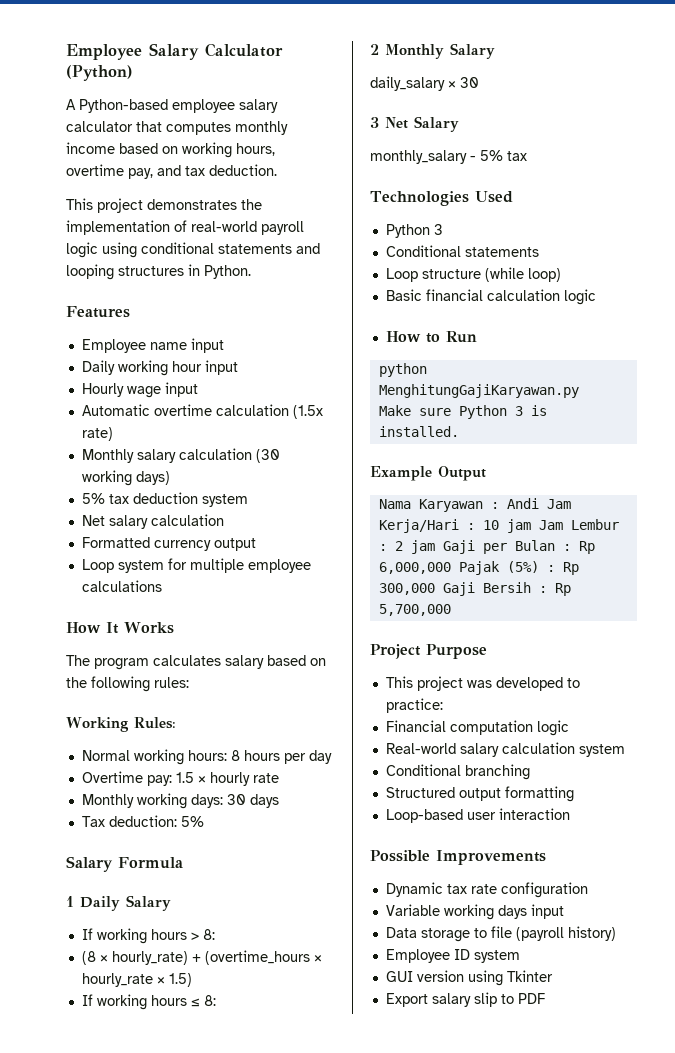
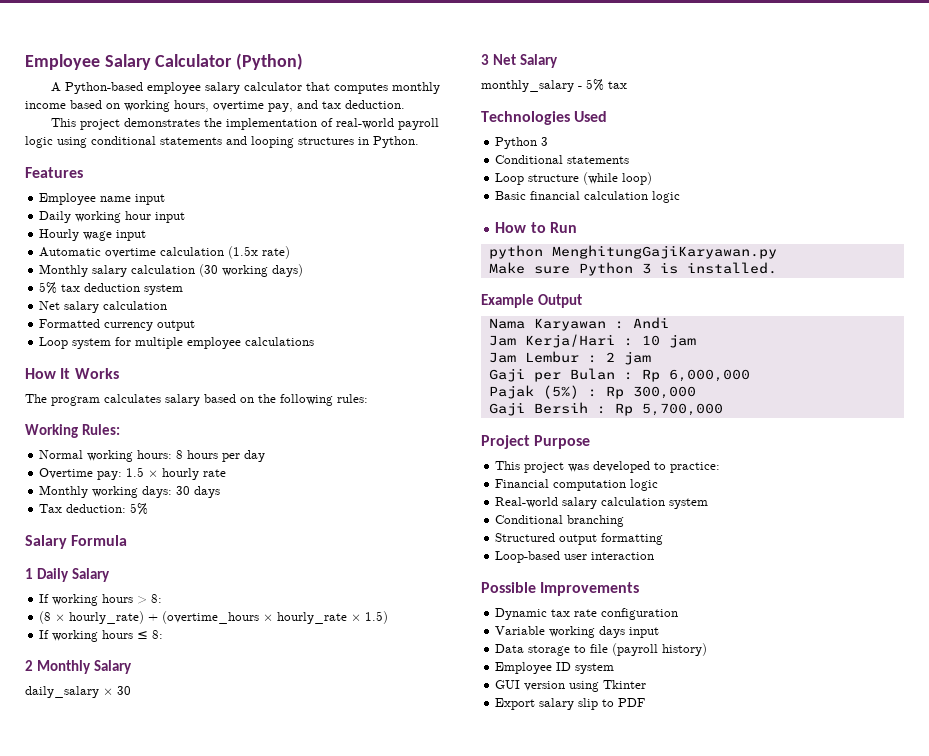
(539, 503) none -> (669, 323) //
(531, 526) none -> (696, 341) //
(435, 547) none -> (651, 358) //
(451, 568) none -> (750, 375) //
(435, 589) none -> (696, 392) //

